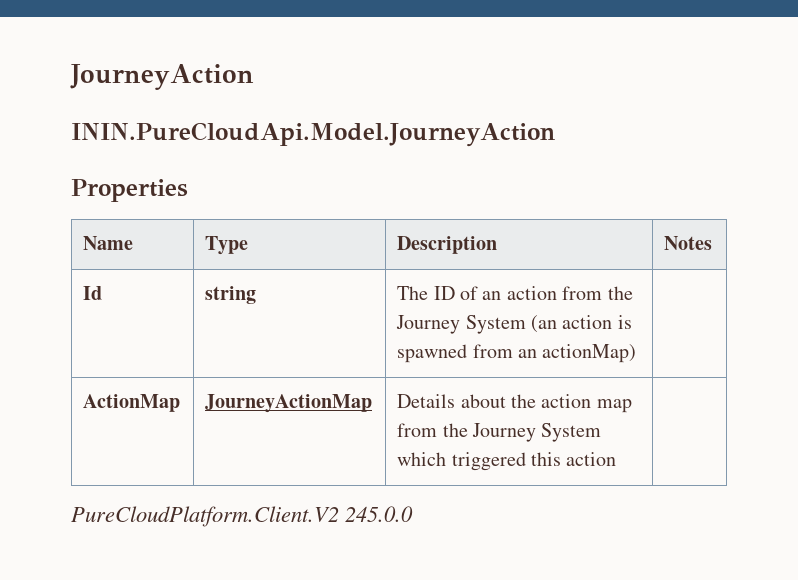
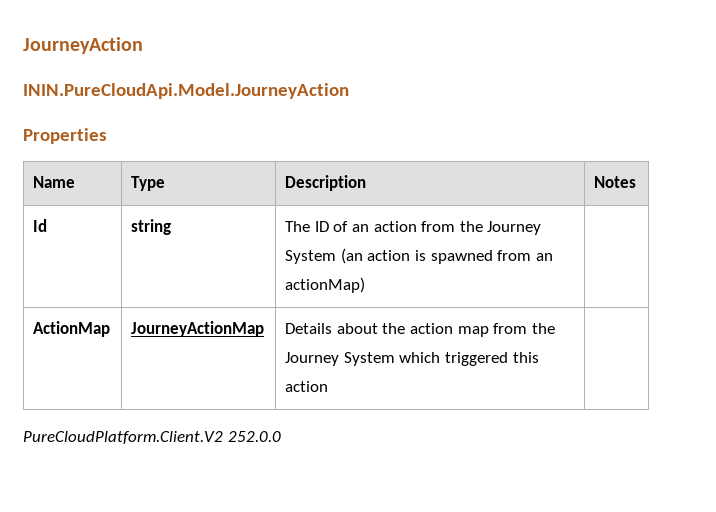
[345,506,414,522] 245.0.0 -> [227,431,281,442] 252.0.0

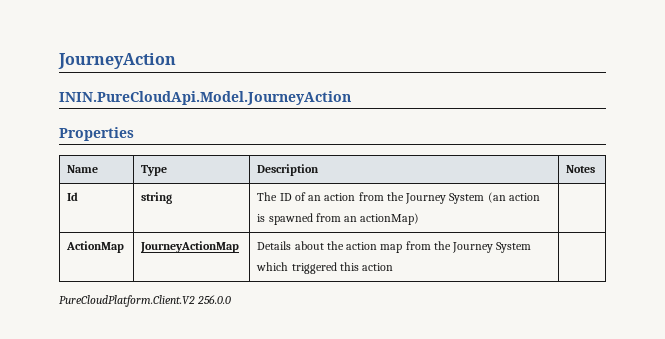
[227,431,281,442] 252.0.0 -> [197,295,232,304] 256.0.0

